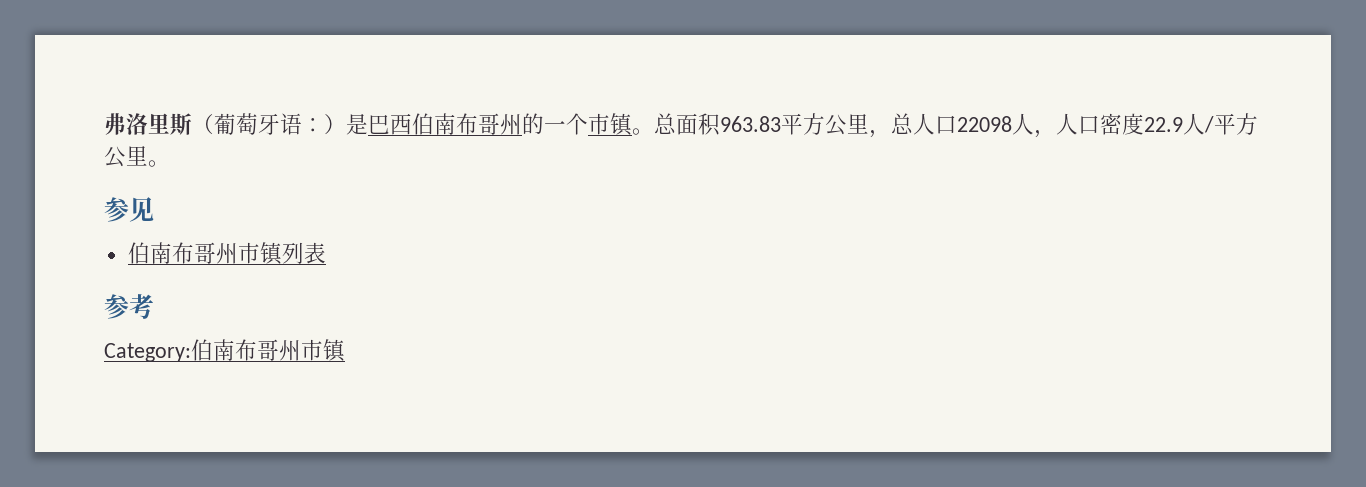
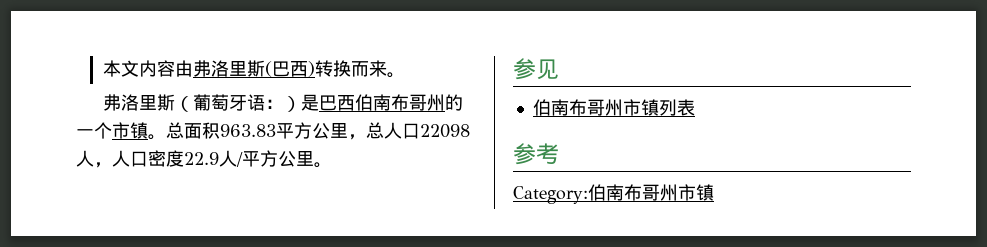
(104, 124) none -> [102,60,405,78] 本文内容由弗洛里斯(巴西)转换而来。 //

